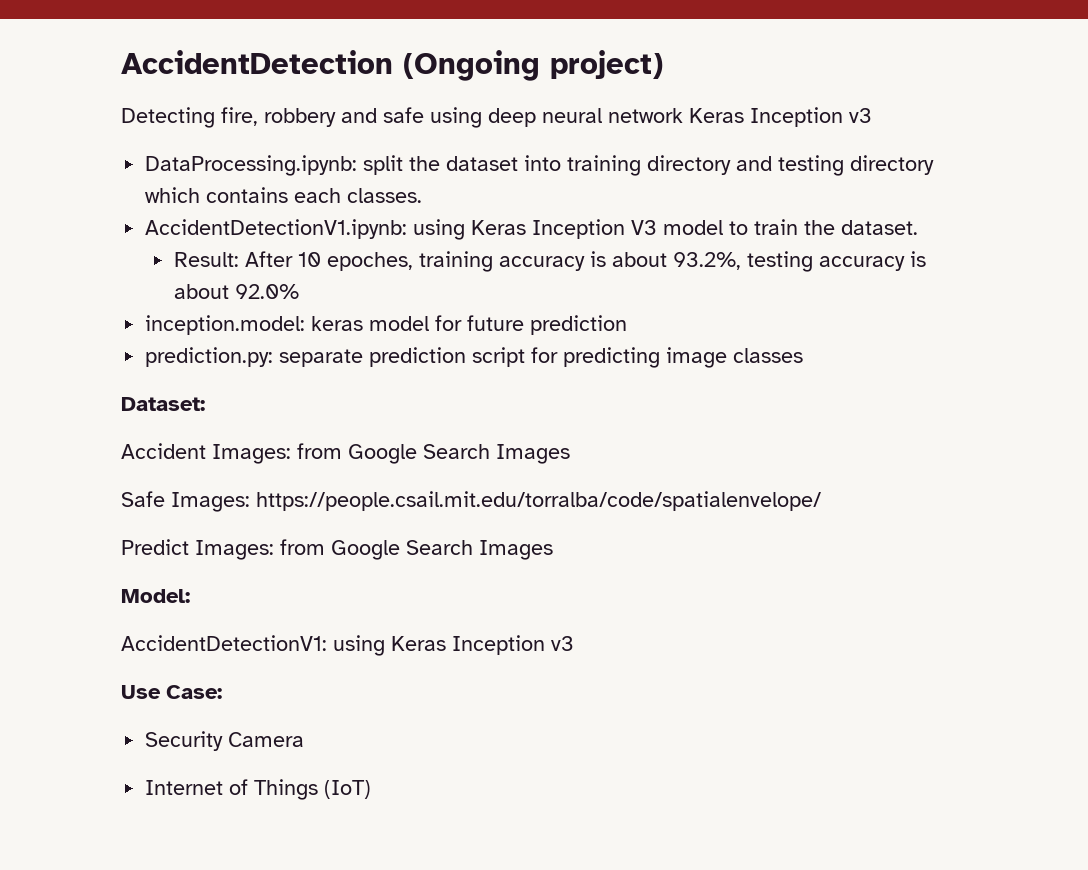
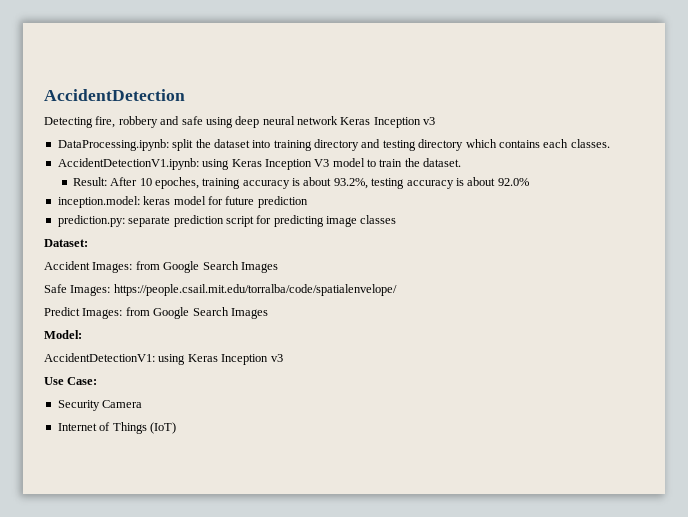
[403,50,663,81] (Ongoing project) -> (185, 95) none

